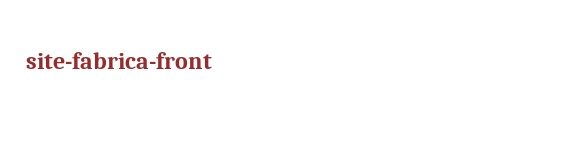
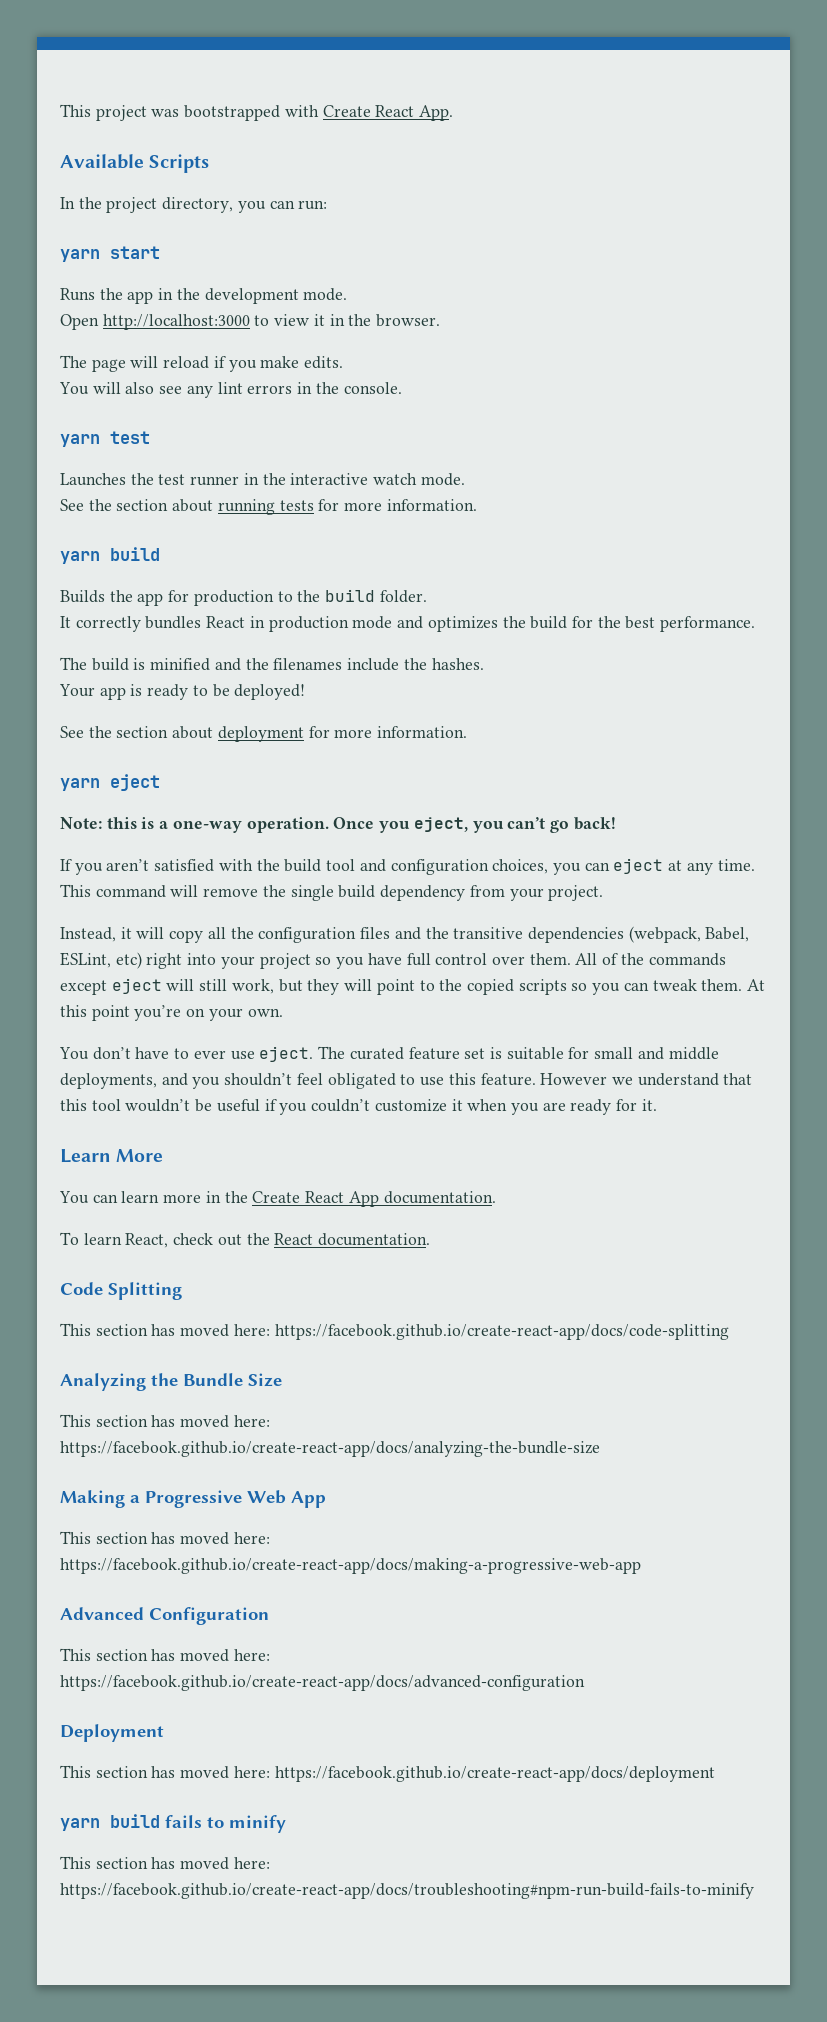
[26,52,212,69] site-fabrica-front -> [60,104,454,121] [60,154,210,173] [60,197,328,213] [60,246,160,262] [60,288,348,304] [60,314,441,330] [60,355,344,372] [59,382,402,398] [60,431,150,447] [60,473,465,486] [60,499,477,515] [60,547,160,564] [60,589,427,606] [60,616,756,632] [60,657,484,671] [59,684,306,700] [60,726,468,742] [60,774,160,791] [60,817,616,833] [60,858,755,875] [60,884,604,901] [60,926,750,943] [60,952,726,969] [60,978,766,995] [60,1005,283,1021] [59,1046,719,1062] [60,1073,753,1089] [60,1099,657,1115] [60,1149,164,1163] [59,1191,496,1207] [60,1232,431,1248] [60,1282,182,1300] [60,1323,729,1340] [60,1373,282,1391] [60,1414,270,1428] [60,1441,600,1457] [60,1490,326,1508] [60,1531,270,1545] [60,1558,641,1574] [60,1607,269,1625] [60,1648,270,1662] [60,1675,585,1691] [60,1724,164,1742] [60,1765,715,1782] [60,1814,286,1833] [60,1856,270,1870] [60,1883,754,1899] This project was bootstrapped with Create React App. // Available Scripts // In the project directory, you can run: // yarn start // Runs the app in the development mode. // Open http://localhost:3000 to view it in the browser. // The page will reload if you make edits. // You will also see any lint errors in the console. // yarn test // Launches the test runner in the interactive watch mode. // See the section about running tests for more information. // yarn build // Builds the app for production to the build folder. // It correctly bundles React in production mode and optimizes the build for the best performance. // The build is minified and the filenames include the hashes. // Your app is ready to be deployed! // See the section about deployment for more information. // yarn eject // Note: this is a one-way operation. Once you eject, you can’t go back! // If you aren’t satisfied with the build tool and configuration choices, you can eject at any time. This command will remove the single build dependency from your project. // Instead, it will copy all the configuration files and the transitive dependencies (webpack, Babel, ESLint, etc) right into your project so you have full control over them. All of the commands except eject will still work, but they will point to the copied scripts so you can tweak them. At this point you’re on your own. // You don’t have to ever use eject. The curated feature set is suitable for small and middle deployments, and you shouldn’t feel obligated to use this feature. However we understand that this tool wouldn’t be useful if you couldn’t customize it when you are ready for it. // Learn More // You can learn more in the Create React App documentation. // To learn React, check out the React documentation. // Code Splitting // This section has moved here: https://facebook.github.io/create-react-app/docs/code-splitting // Analyzing the Bundle Size // This section has moved here: https://facebook.github.io/create-react-app/docs/analyzing-the-bundle-size // Making a Progressive Web App // This section has moved here: https://facebook.github.io/create-react-app/docs/making-a-progressive-web-app // Advanced Configuration // This section has moved here: https://facebook.github.io/create-react-app/docs/advanced-configuration // Deployment // This section has moved here: https://facebook.github.io/create-react-app/docs/deployment // yarn build fails to minify // This section has moved here: https://facebook.github.io/create-react-app/docs/troubleshooting#npm-run-build-fails-to-minify

